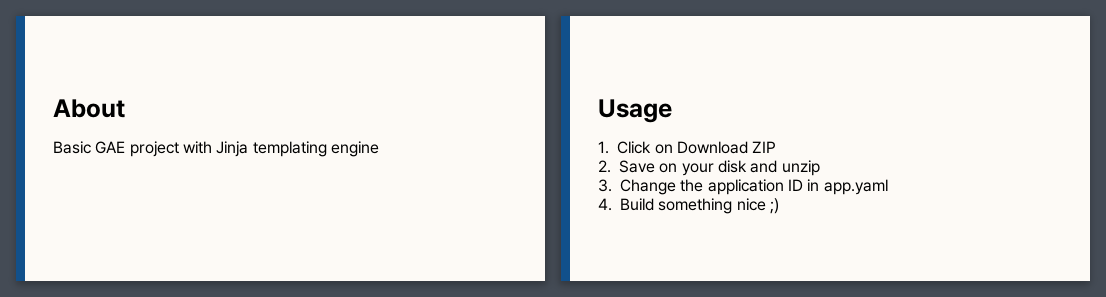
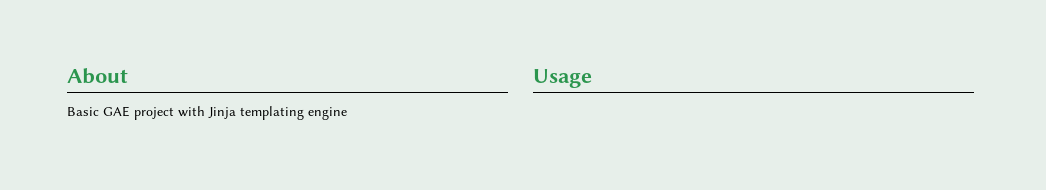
[598,141,777,154] [598,160,820,176] [598,179,888,195] [598,198,779,214] // 1. Click on Download ZIP // 2. Save on your disk and unzip // 3. Change the application ID in app.yaml // 4. Build something nice ;) -> (592, 78) none

